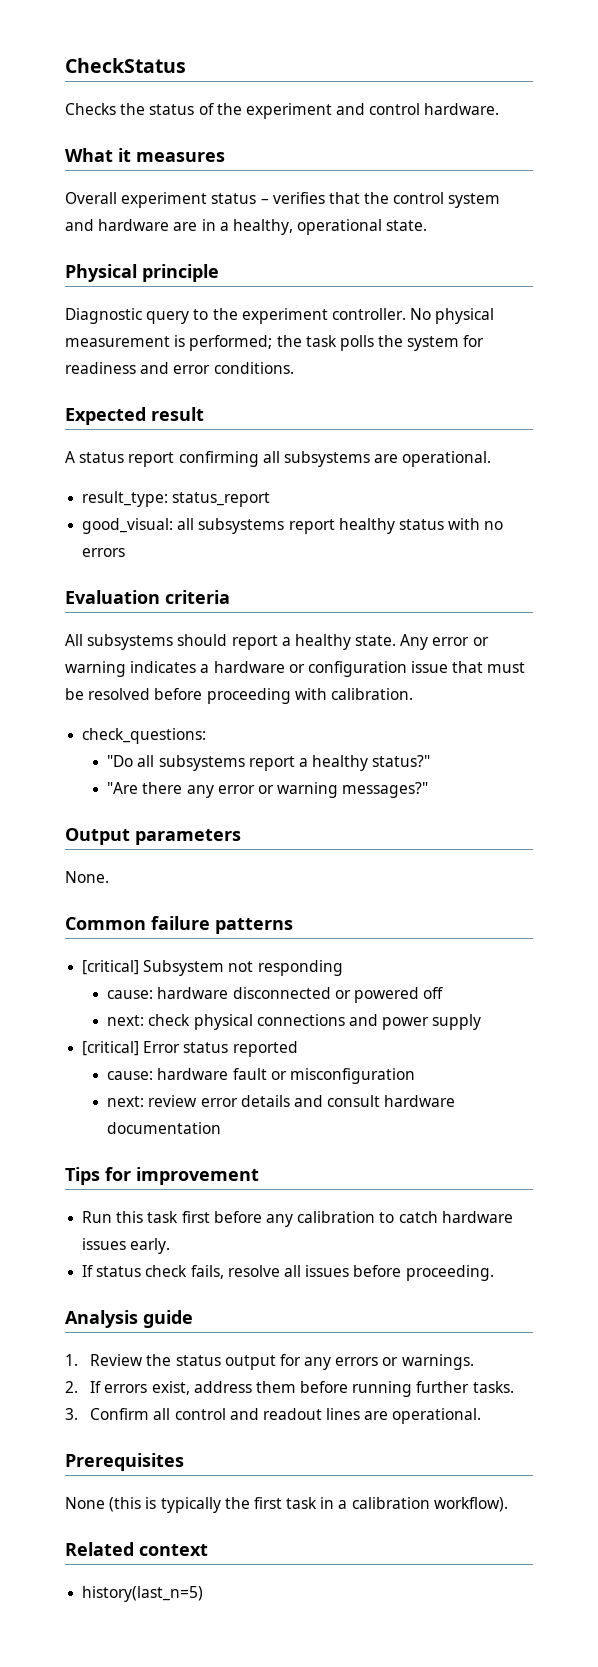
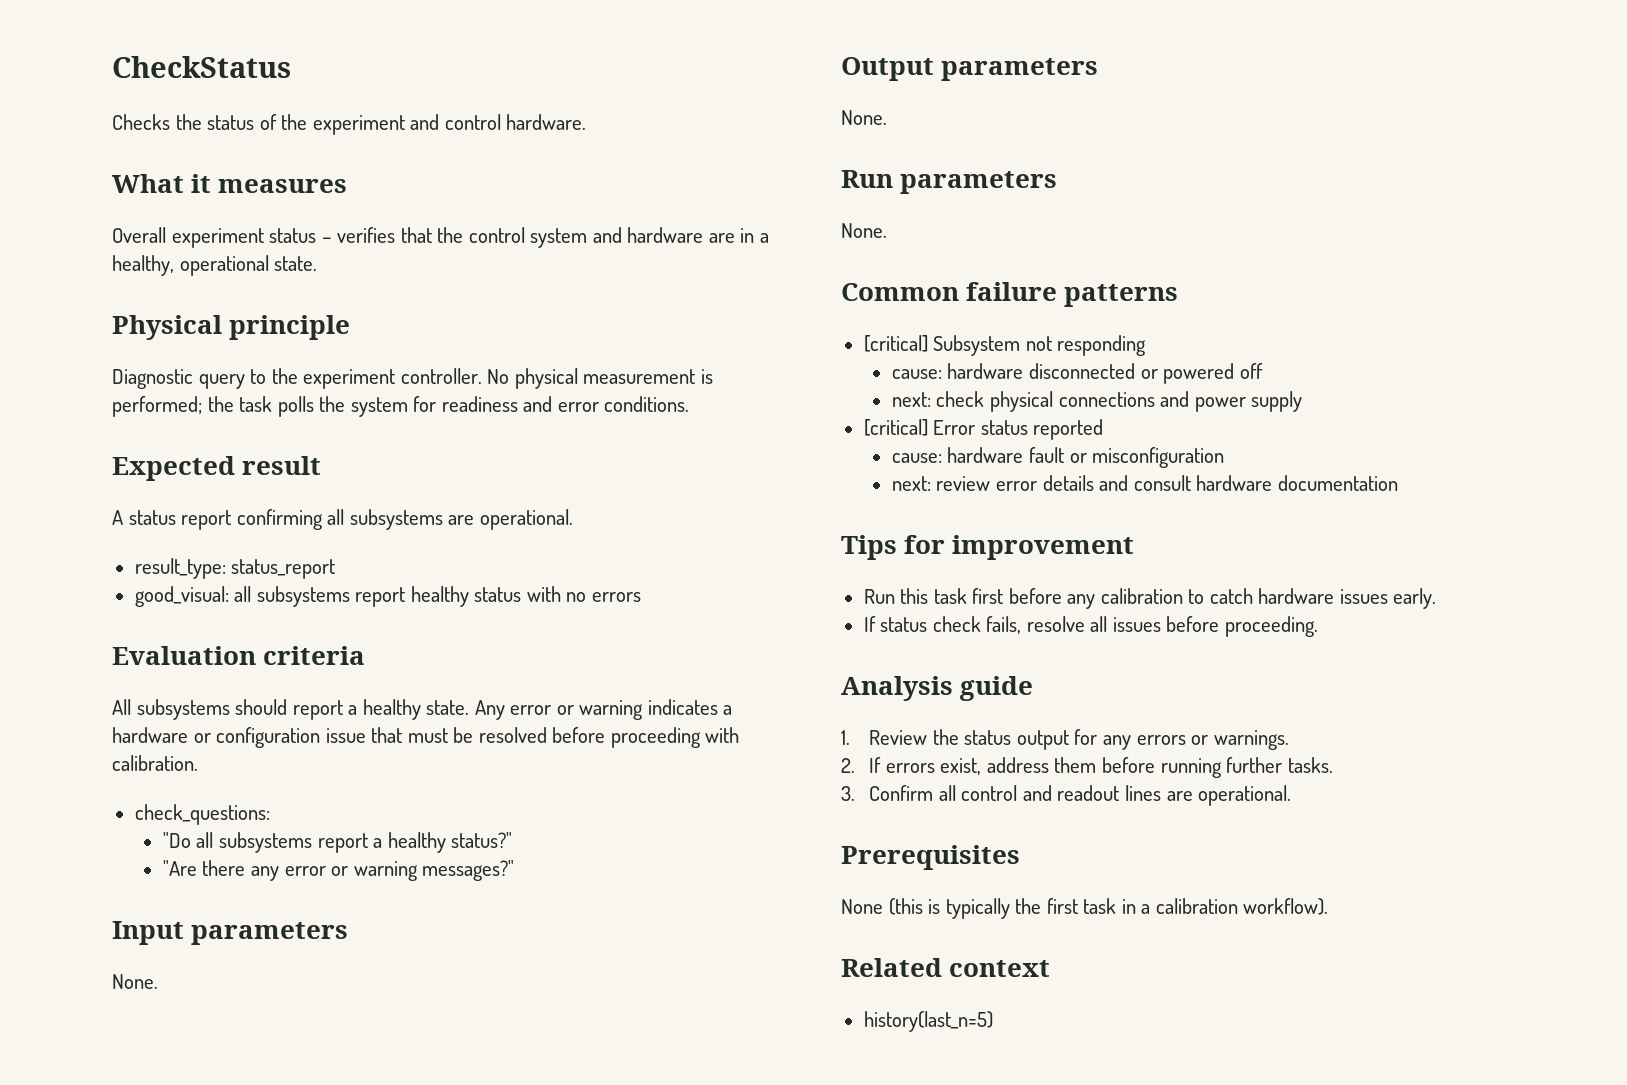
(429, 790) none -> [112,921,349,945] [112,974,158,989] // Input parameters // None.
(109, 877) none -> [841,170,1058,194] [841,223,887,238] // Run parameters // None.

